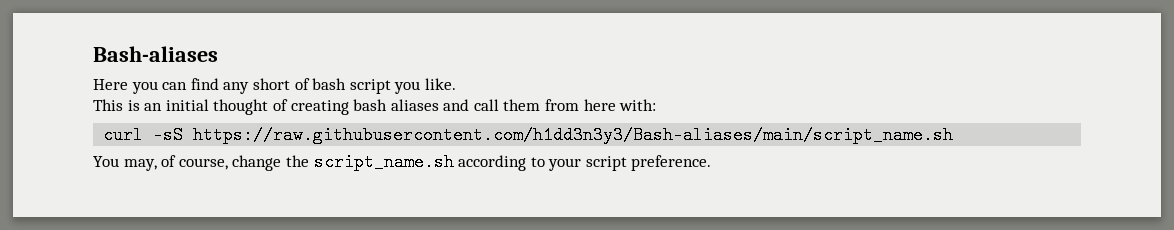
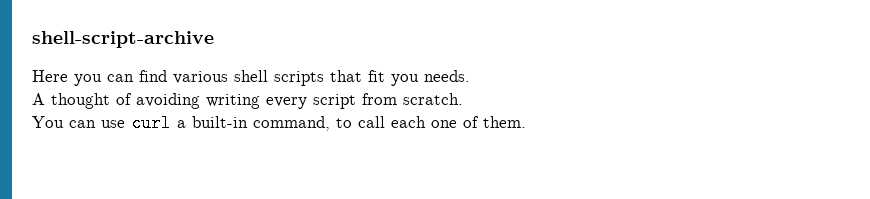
[93,46,218,62] Bash-aliases -> [32,31,214,48] shell-script-archive
[223,78,456,94] [93,99,657,115] [103,126,954,144] [93,153,712,171] any short of bash script you like. // This is an initial thought of creating bash aliases and call them from here with: // curl -sS https://raw.githubusercontent.com/h1dd3n3y3/Bash-aliases/main/script_name.sh // You may, of course, change the script_name.sh according to your script preference. -> [173,70,470,86] [32,93,463,109] [32,114,526,132] various shell scripts that fit you needs. // A thought of avoiding writing every script from scratch. // You can use curl a built-in command, to call each one of them.

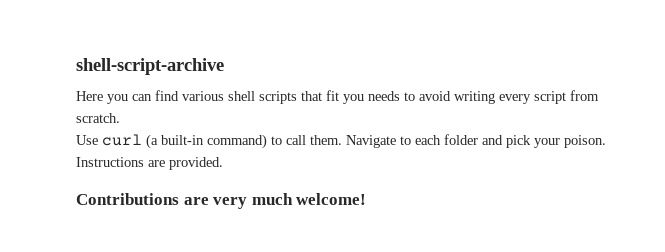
[424,70,470,82] [32,93,200,109] needs. // A thought of avoiding -> [368,91,451,101] needs to avoid
[32,114,526,132] You can use curl a built-in command, to call each one of them. -> [76,134,606,149] [76,157,223,170] [76,193,367,209] Use curl (a built-in command) to call them. Navigate to each folder and pick your poison. Instructions are provided. // Contributions are very much welcome!

